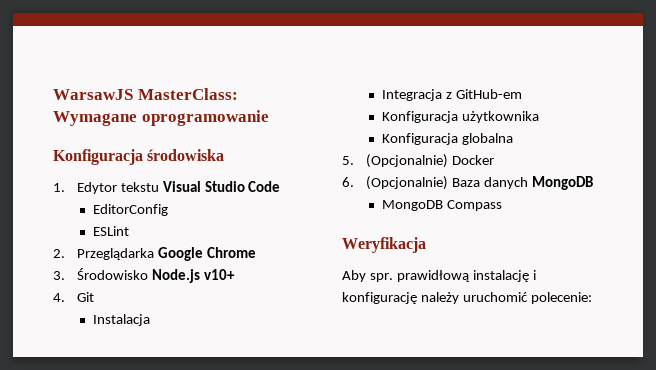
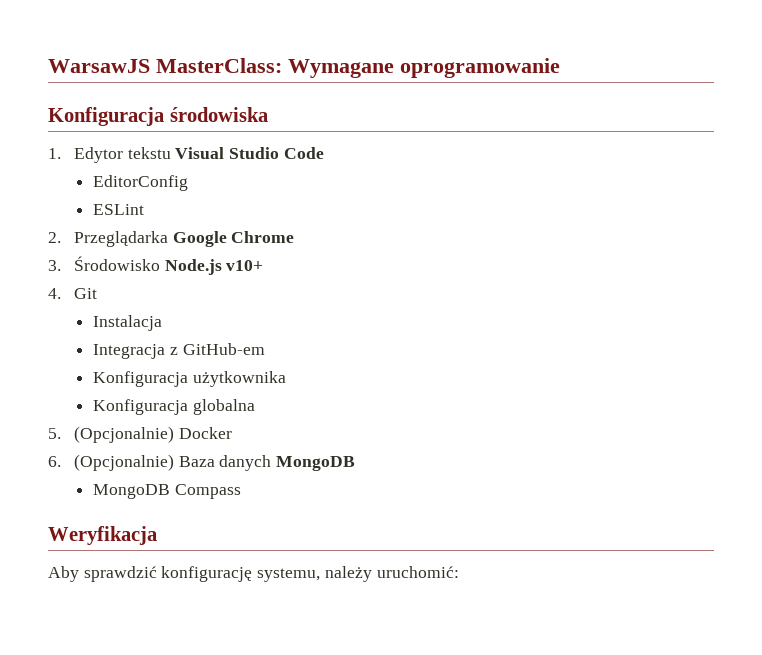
[369,270,536,282] [342,292,592,304] spr. prawidłową instalację i konfigurację należy uruchomić polecenie: -> [83,566,459,582] sprawdzić konfigurację systemu, należy uruchomić:

